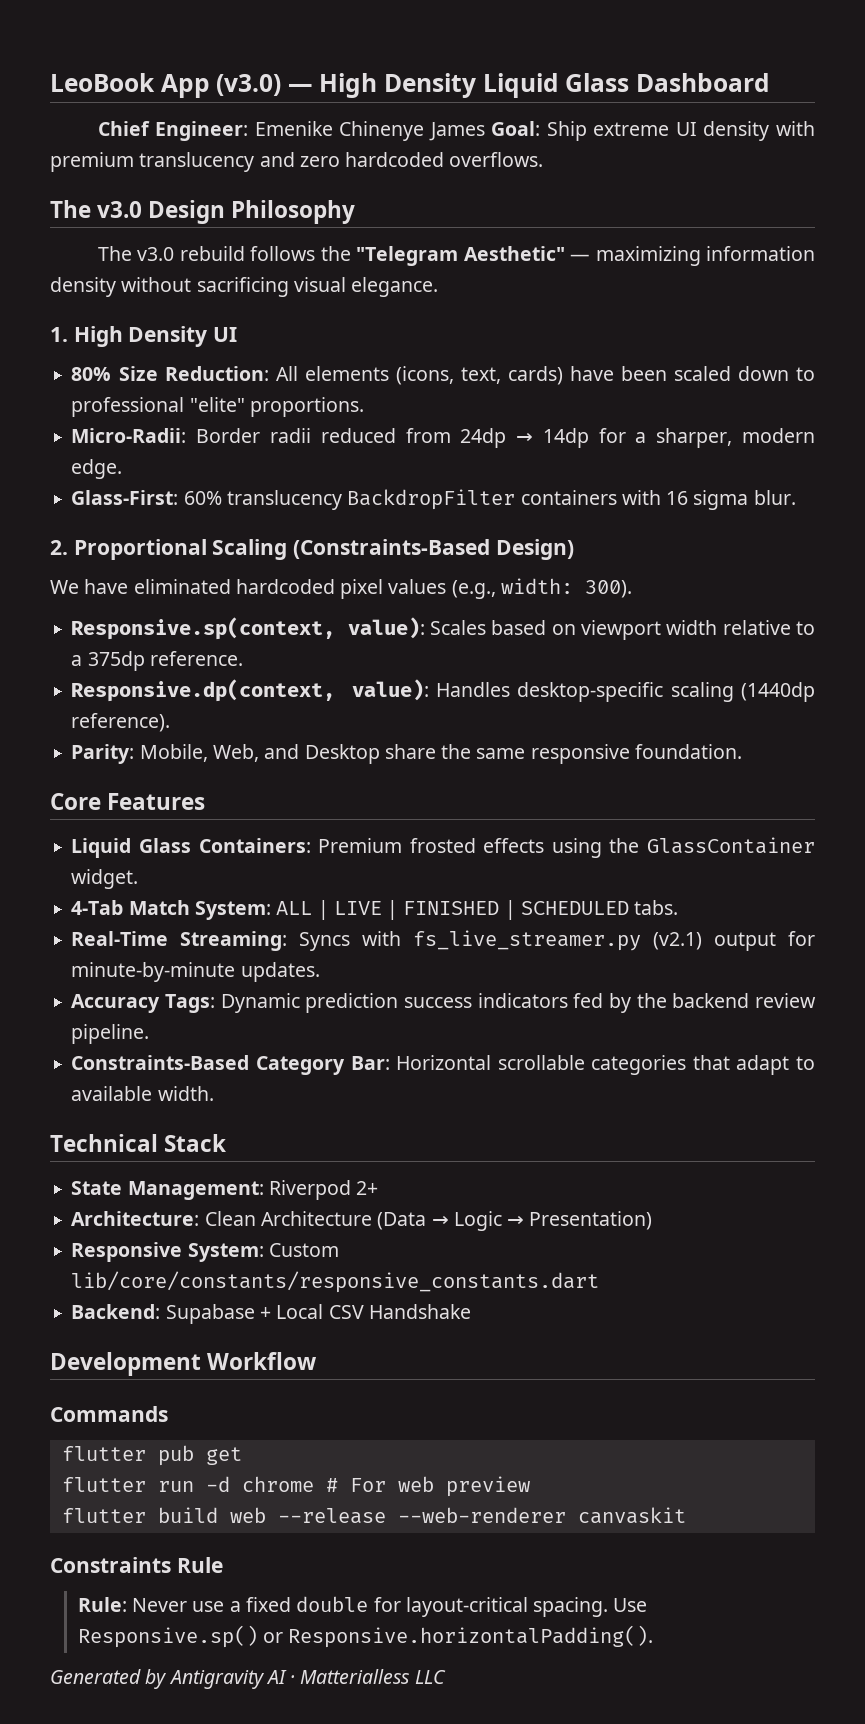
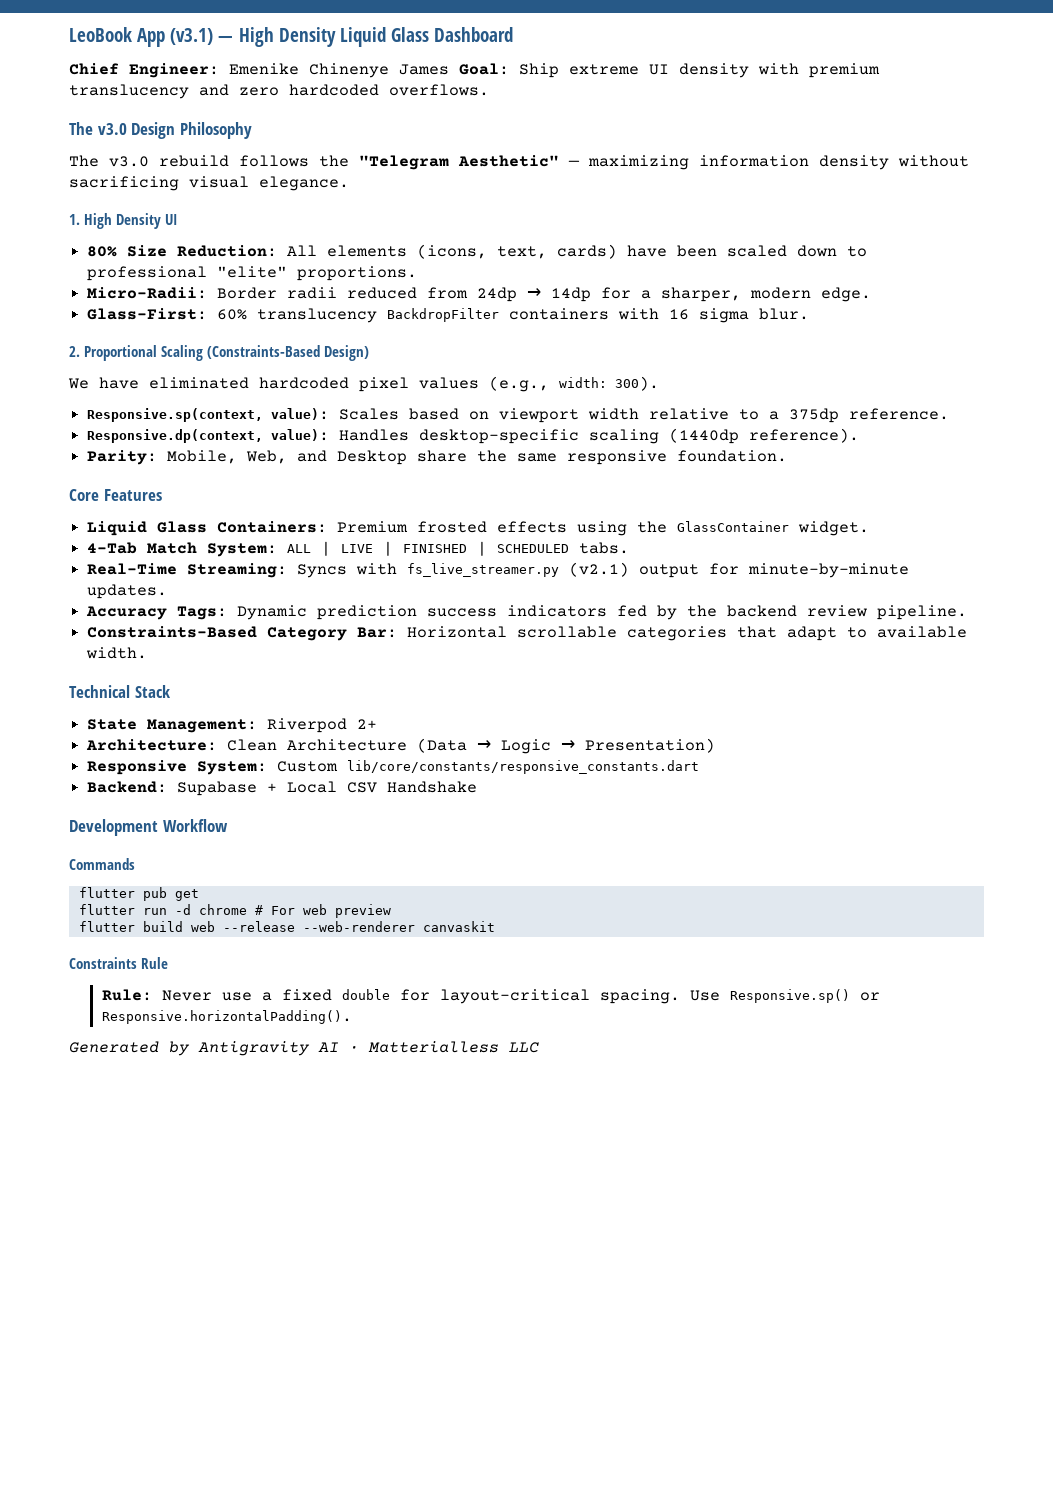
[216,74,282,96] (v3.0) -> [170,28,214,45] (v3.1)

